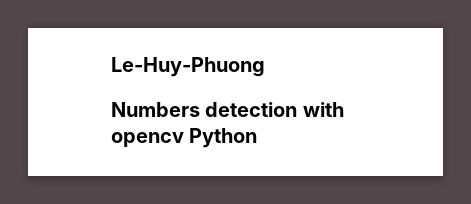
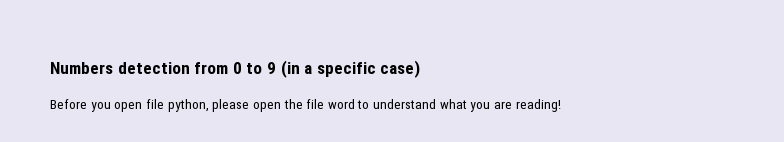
[111,57,265,77] Le-Huy-Phuong // -> (50, 68) none
[302,102,344,117] [111,128,258,148] with opencv Python -> [194,60,421,78] [50,99,561,112] from 0 to 9 (in a specific case) // Before you open file python, please open the file word to understand what you are reading!

